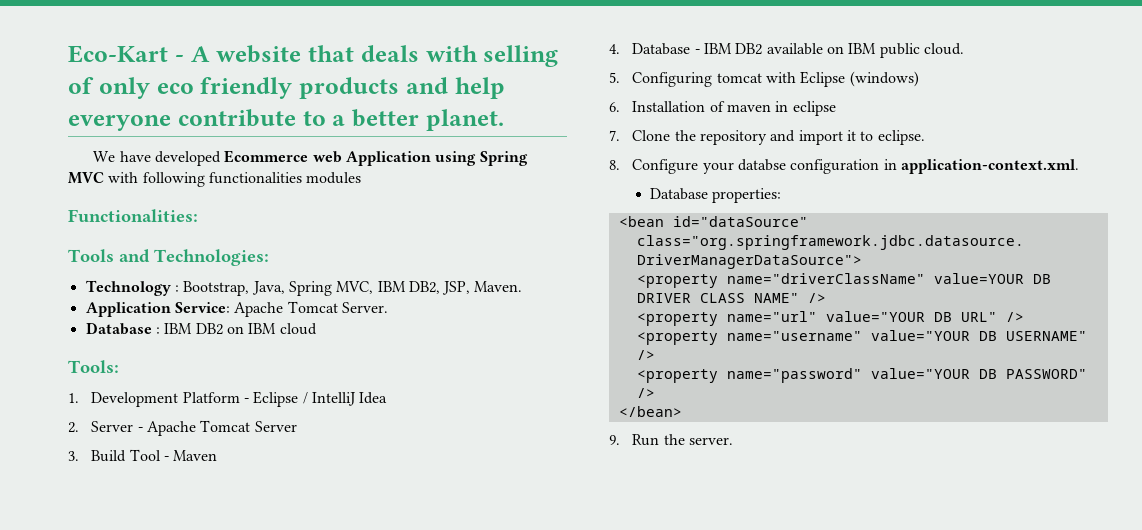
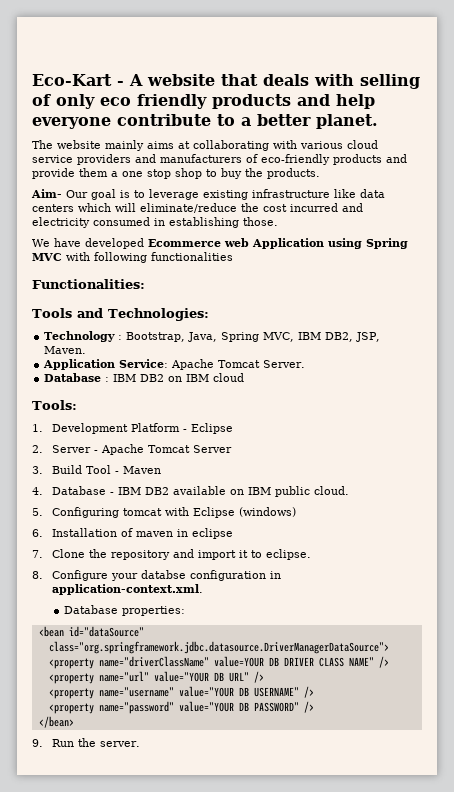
(504, 120) none -> [32,140,378,151] [32,154,407,165] [32,168,320,179] [31,189,385,200] [32,203,363,213] [32,217,278,228] // The website mainly aims at collaborating with various cloud service providers and manufacturers of eco-friendly products and provide them a one stop shop to buy the products. // Aim- Our goal is to leverage existing infrastructure like data centers which will eliminate/reduce the cost incurred and electricity consumed in establishing those.
[306,172,362,184] modules -> (233, 256) none
[302,392,388,406] / IntelliJ Idea -> (233, 428) none

